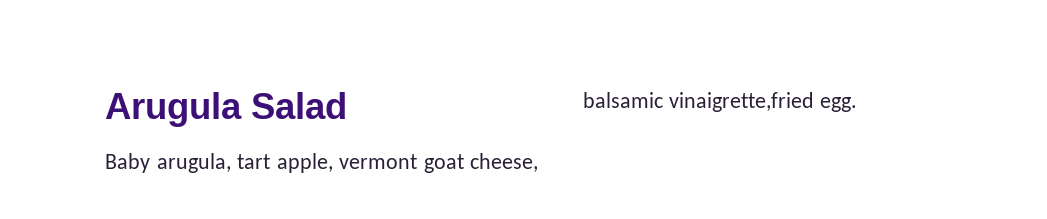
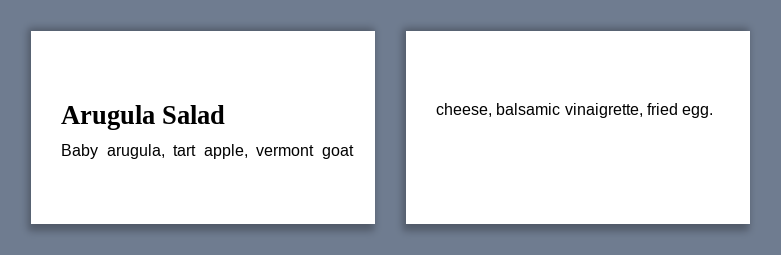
[668,92,814,112] vinaigrette,fried -> [564,103,678,118] vinaigrette, fried

